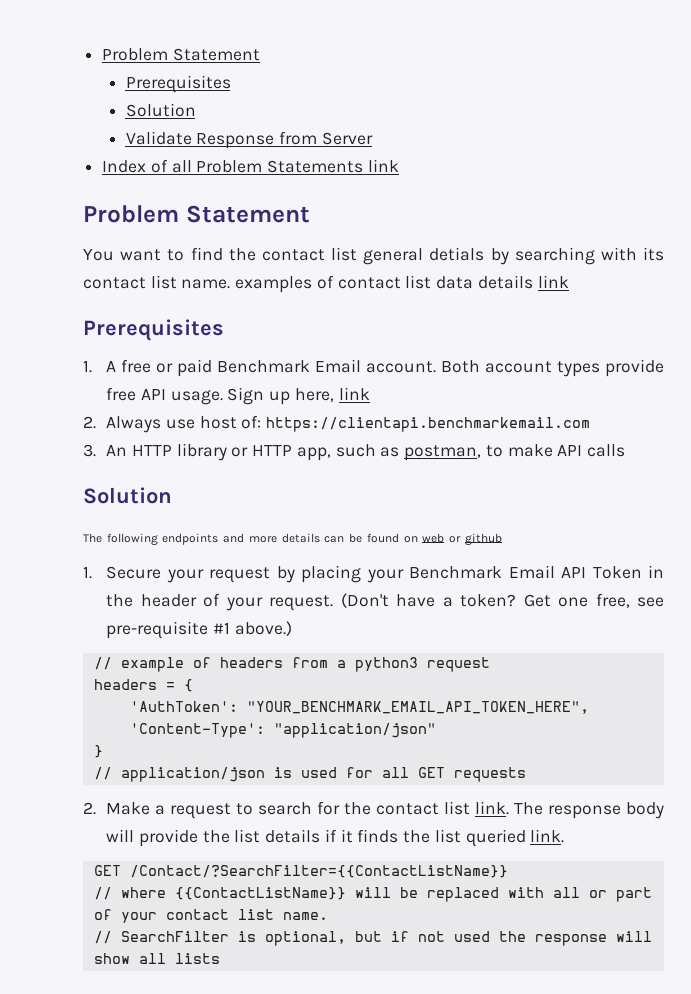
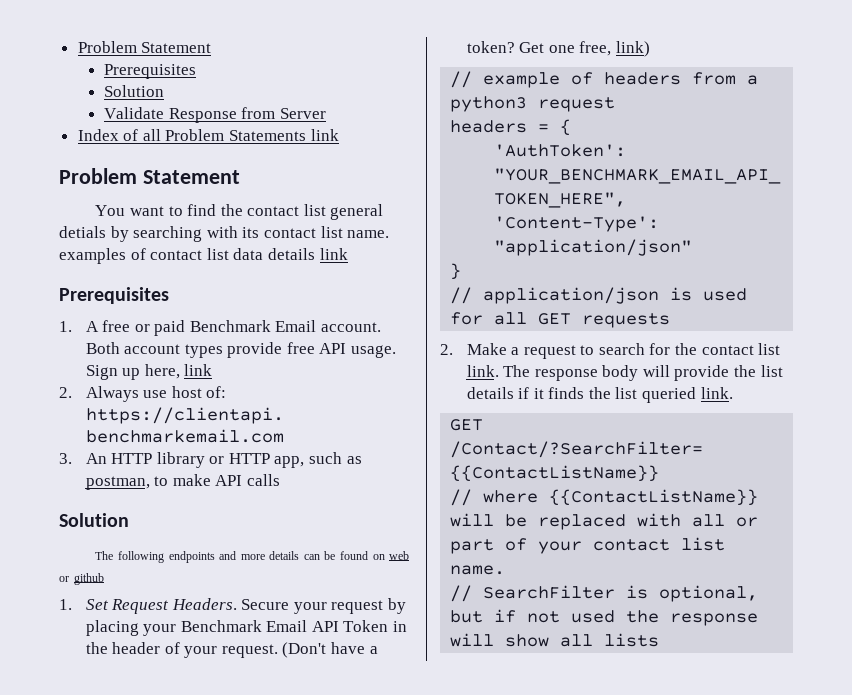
(92, 572) none -> [85,598,237,614] Set Request Headers.
[637,597,664,607] [106,621,292,639] see pre-requisite #1 above.) -> [615,41,650,57] link)

